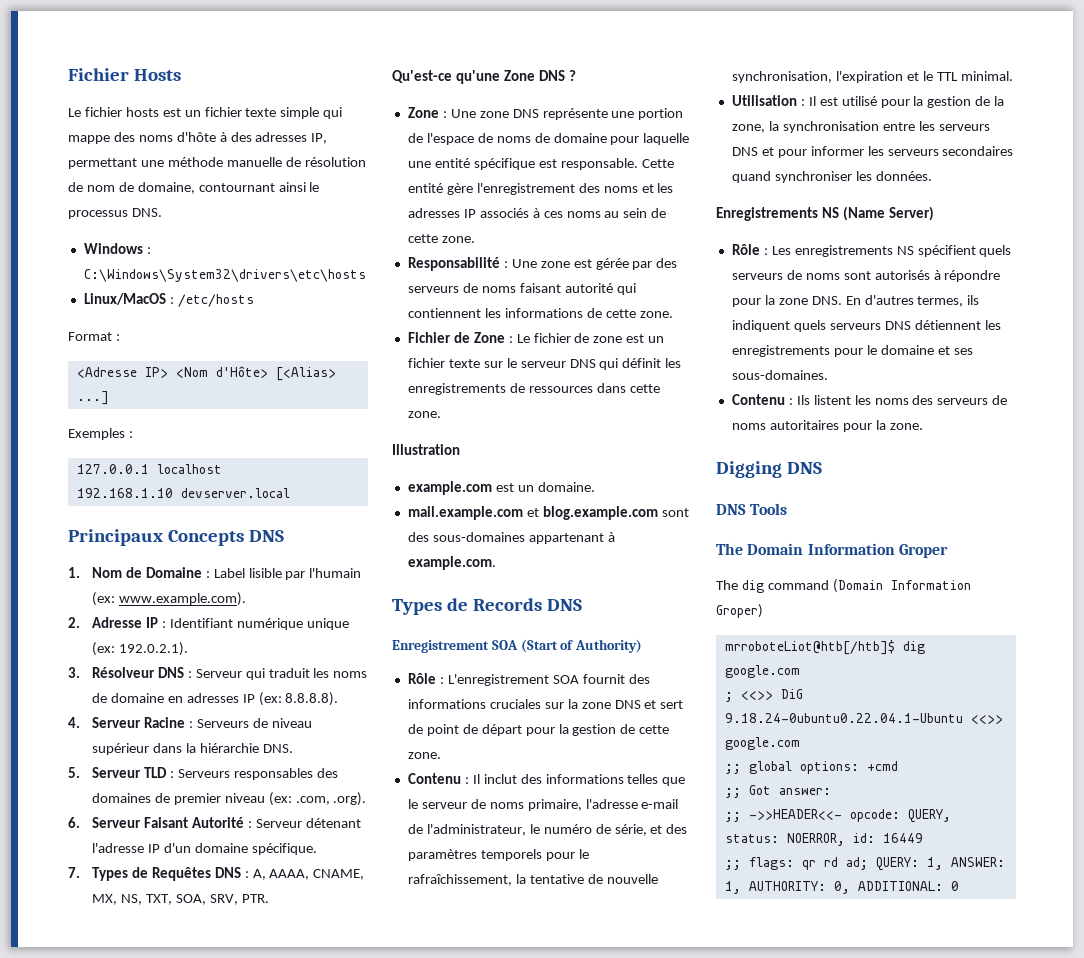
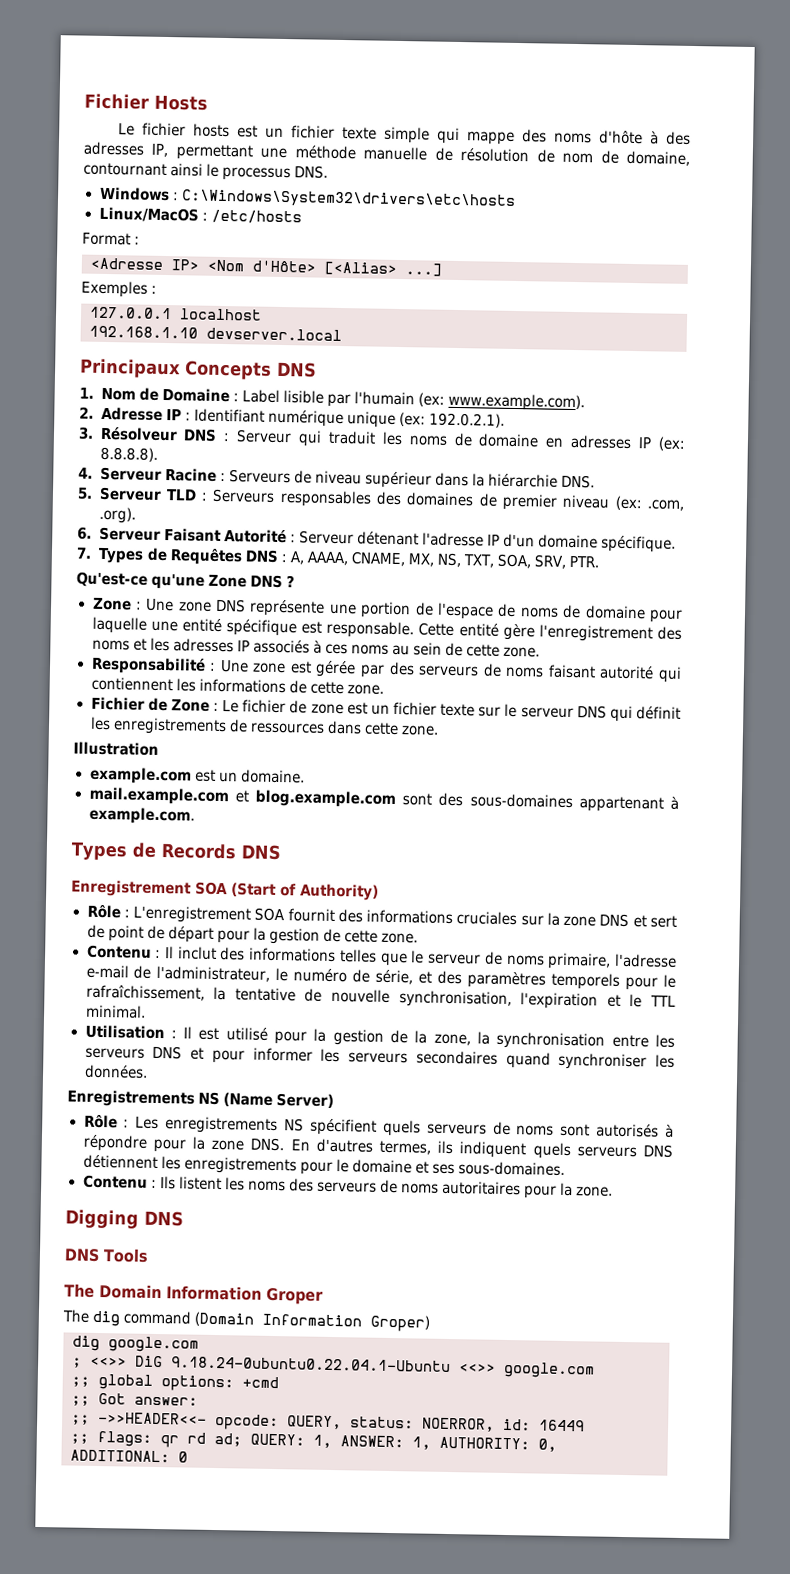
[724,640,895,655] mrroboteLiot@htb[/htb]$ -> (431, 1323) none

